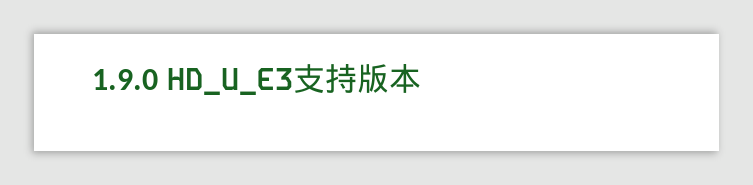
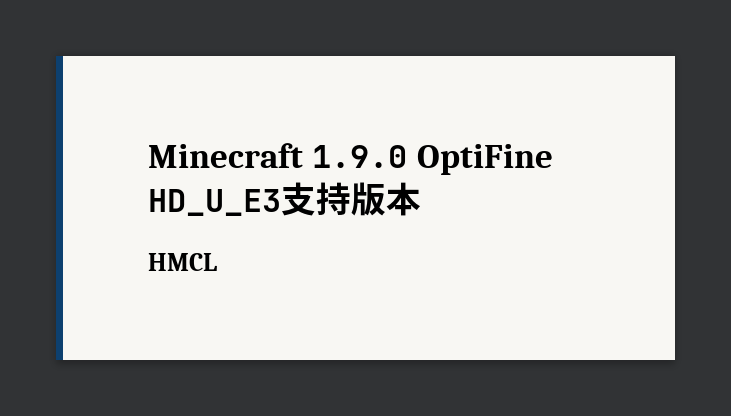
[92,69,158,90] 1.9.0 -> [148,143,553,175] Minecraft 1.9.0 OptiFine
(421, 78) none -> [148,253,217,271] // HMCL

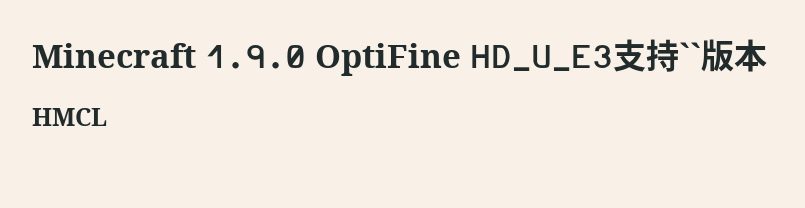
(351, 199) none -> [679,42,701,68] ``

